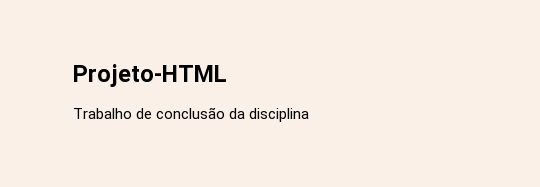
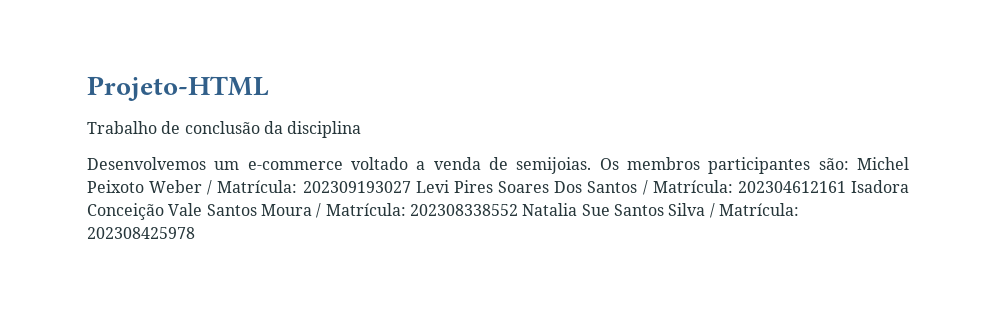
(310, 115) none -> [87,157,910,174] [87,180,909,195] [87,203,799,220] [87,227,195,239] // Desenvolvemos um e-commerce voltado a venda de semijoias. Os membros participantes são: Michel Peixoto Weber / Matrícula: 202309193027 Levi Pires Soares Dos Santos / Matrícula: 202304612161 Isadora Conceição Vale Santos Moura / Matrícula: 202308338552 Natalia Sue Santos Silva / Matrícula: 202308425978

